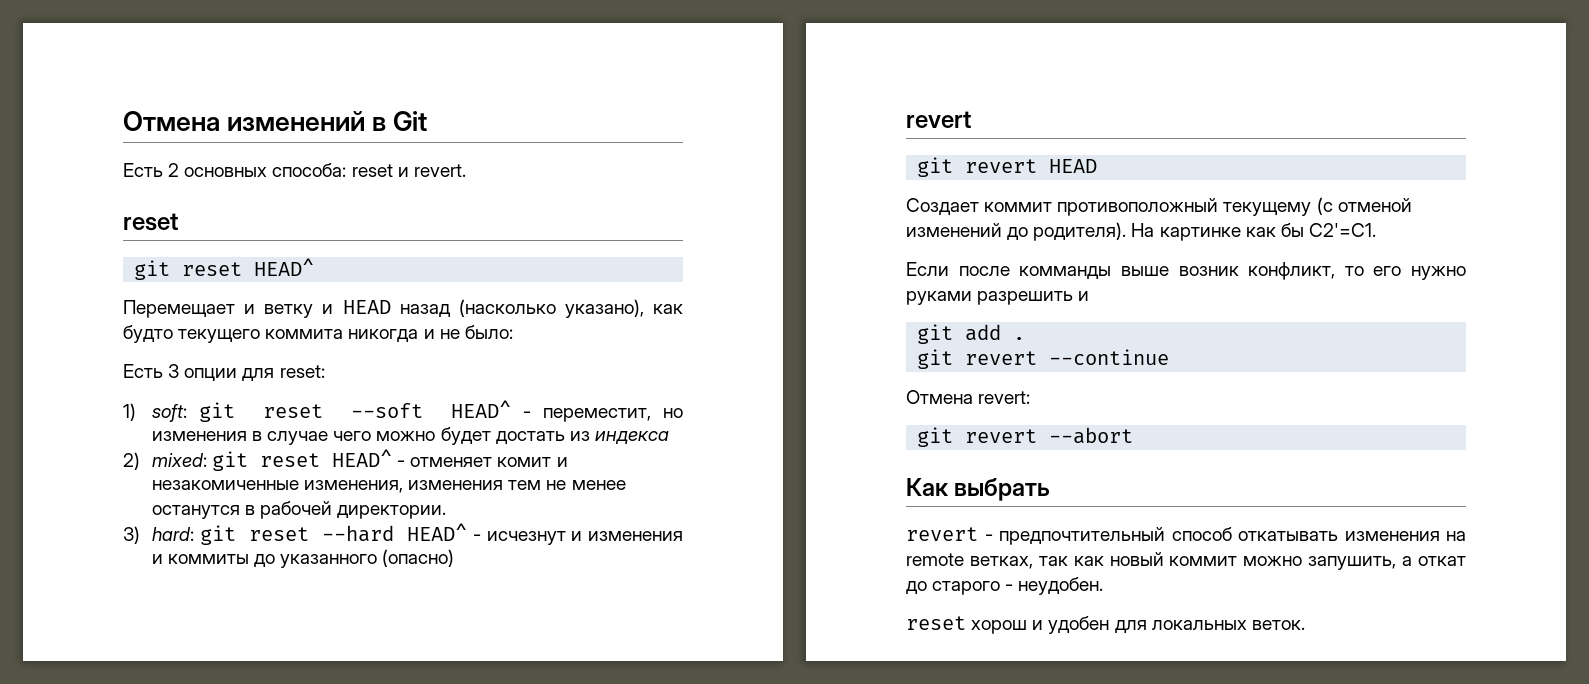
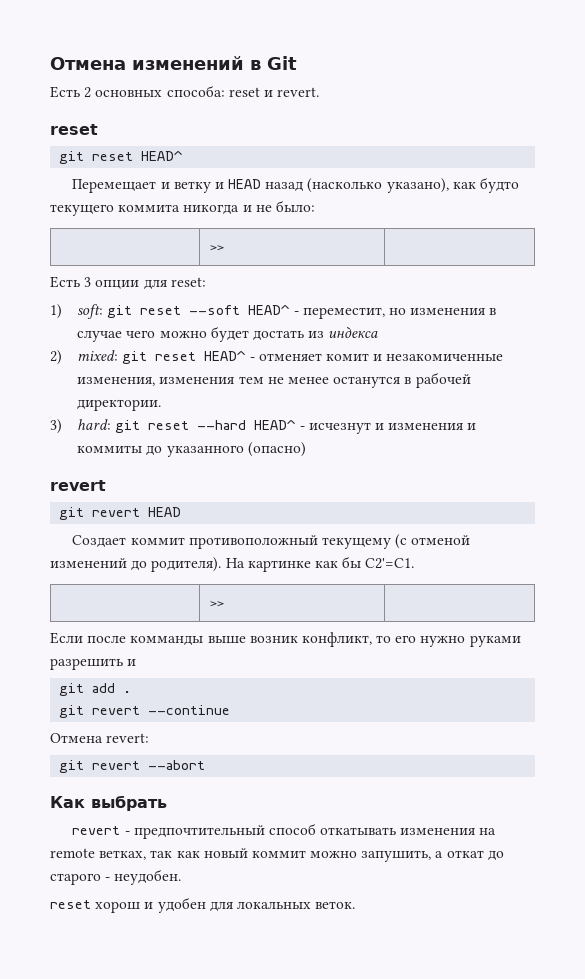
(513, 332) none -> [209,245,224,251] // | >> |
(1376, 230) none -> [209,601,224,607] // | >> |

